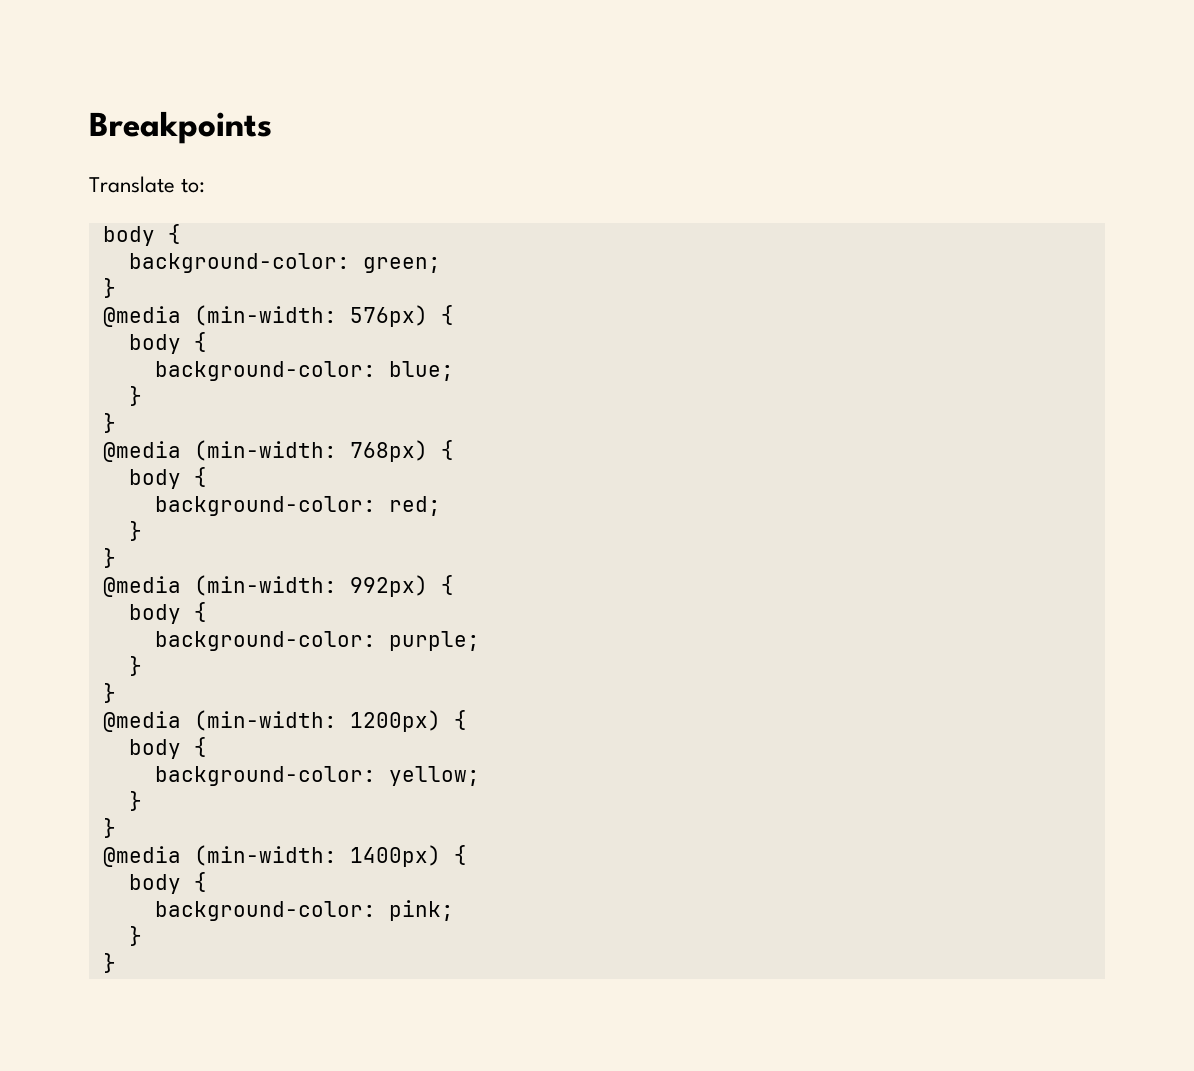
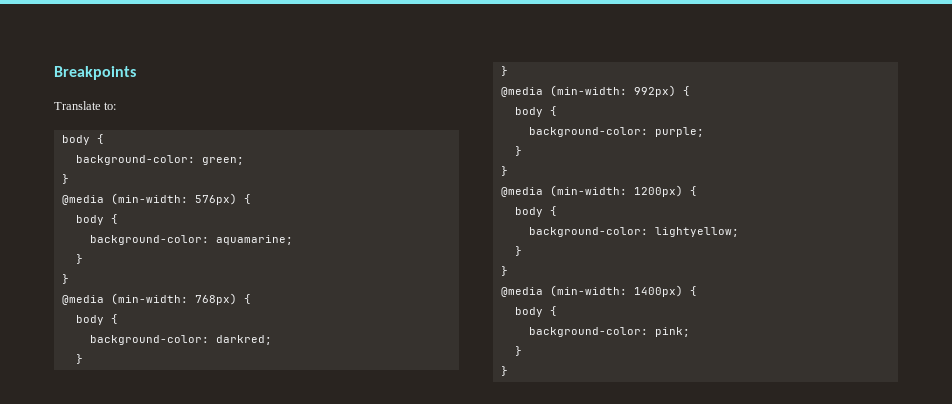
[388,361,454,381] blue; -> [215,235,293,245] aquamarine;
[388,496,441,516] red; -> [215,335,272,345] darkred;
[388,766,480,786] yellow; -> [654,227,739,237] lightyellow;

